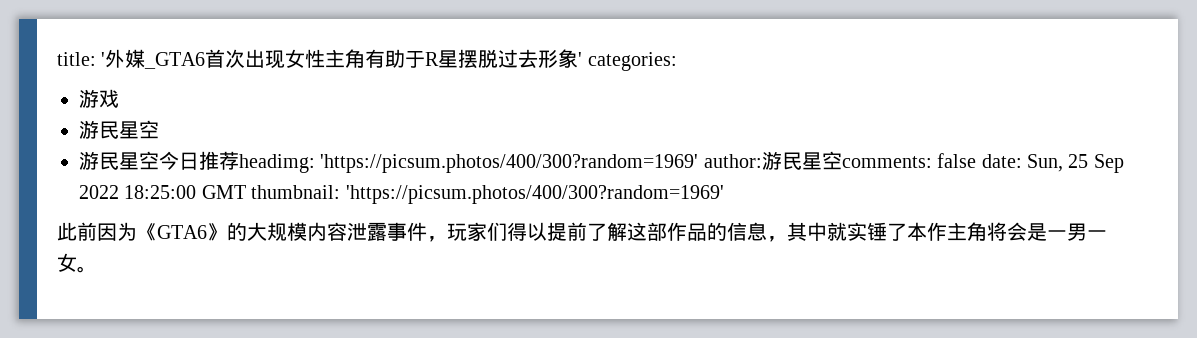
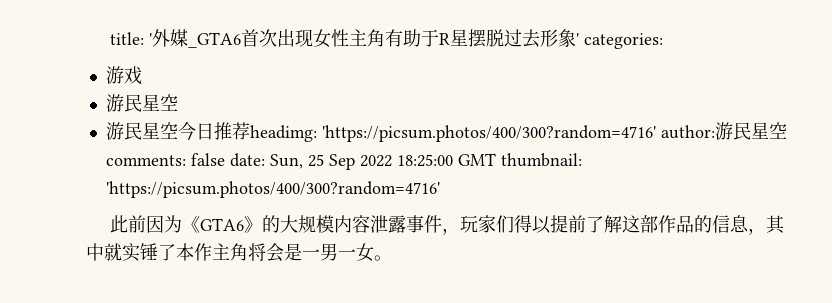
[320,154,699,173] 'https://picsum.photos/400/300?random=1969' -> [321,125,656,142] 'https://picsum.photos/400/300?random=4716'
[345,185,724,204] 'https://picsum.photos/400/300?random=1969' -> [105,181,440,198] 'https://picsum.photos/400/300?random=4716'

